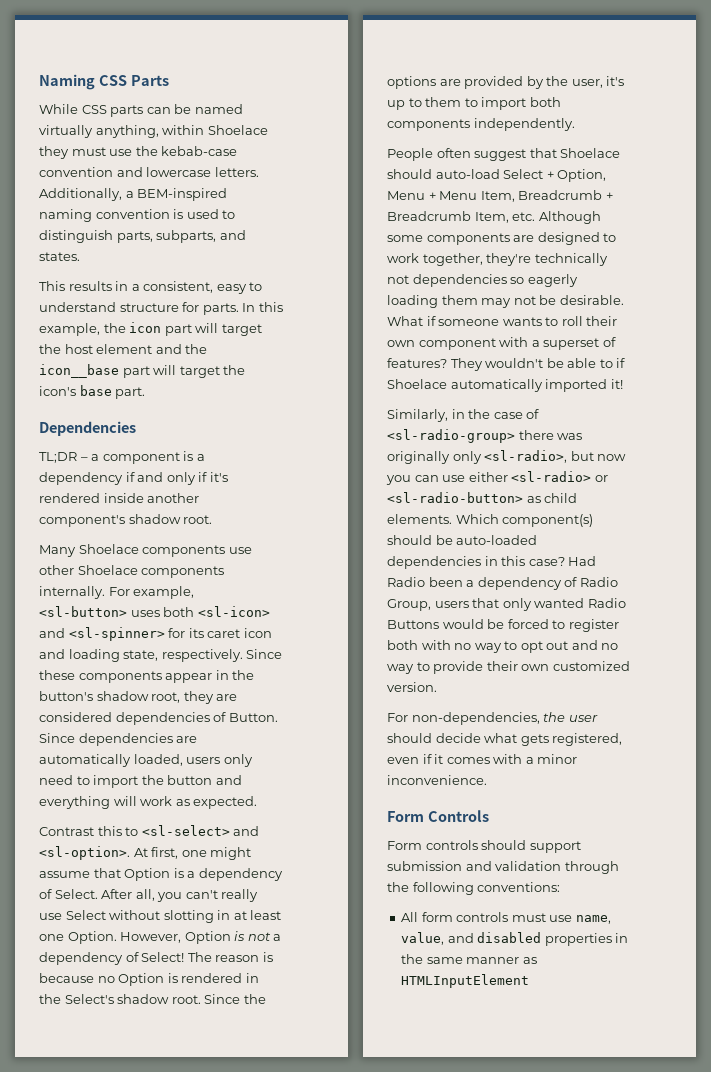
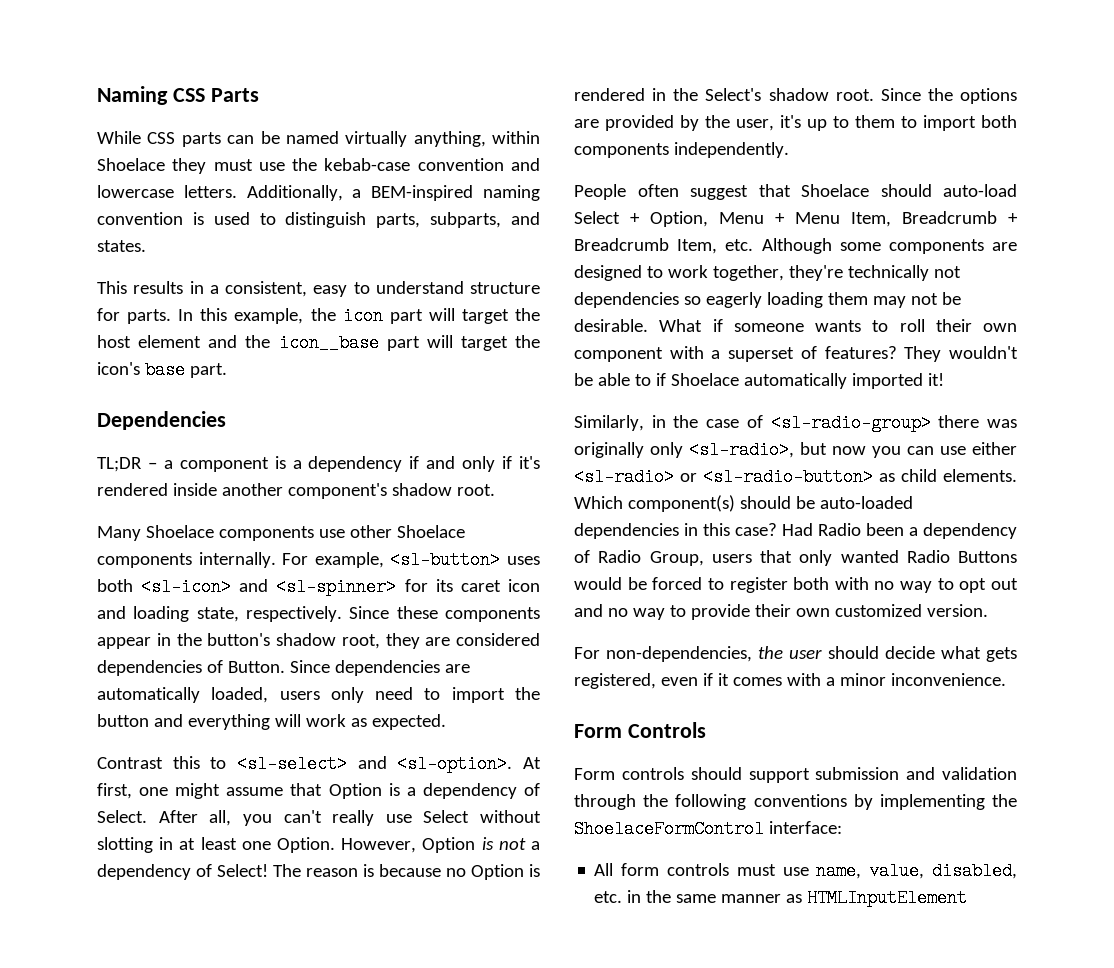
[477,882,561,892] conventions: -> [753,794,1017,810] [574,820,842,838] conventions by implementing the ShoelaceFormControl interface:
[447,932,612,946] and disabled properties -> [932,862,1017,880] [594,891,623,903] disabled, etc.

